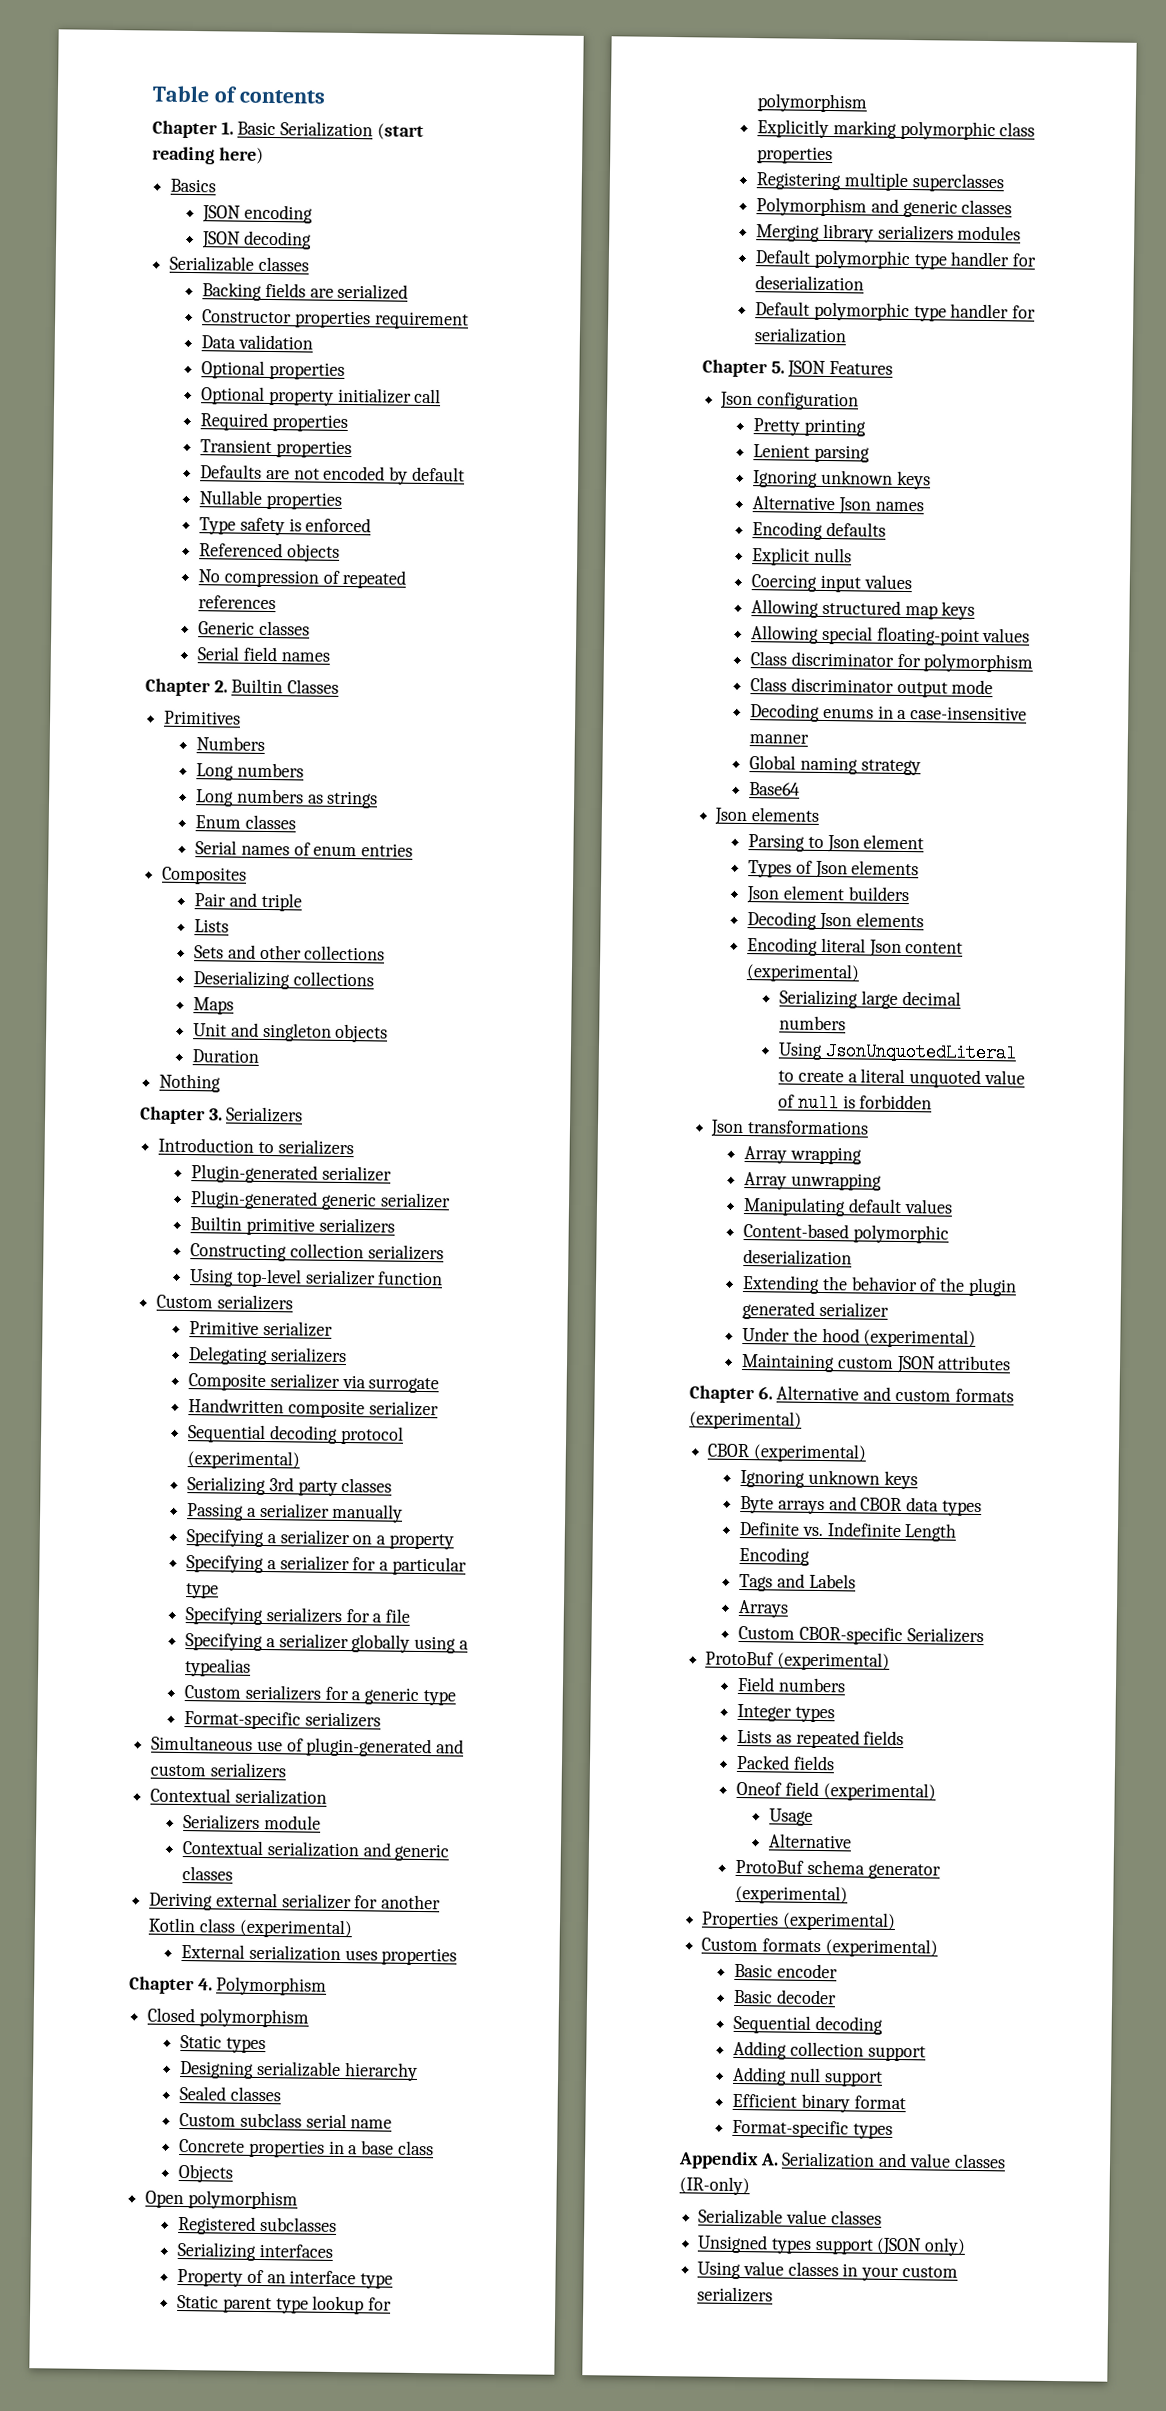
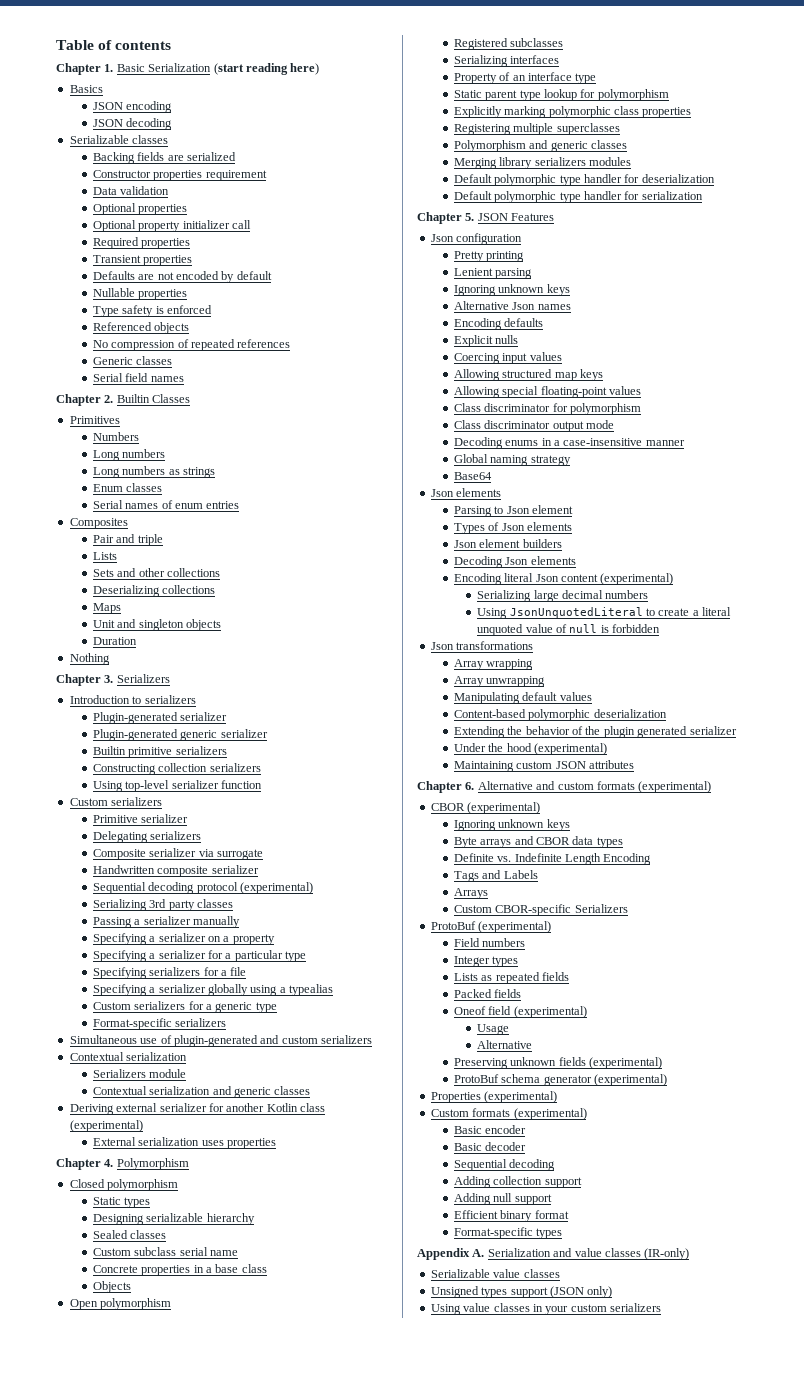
(853, 1841) none -> [453,1057,663,1069] // Preserving unknown fields (experimental)

